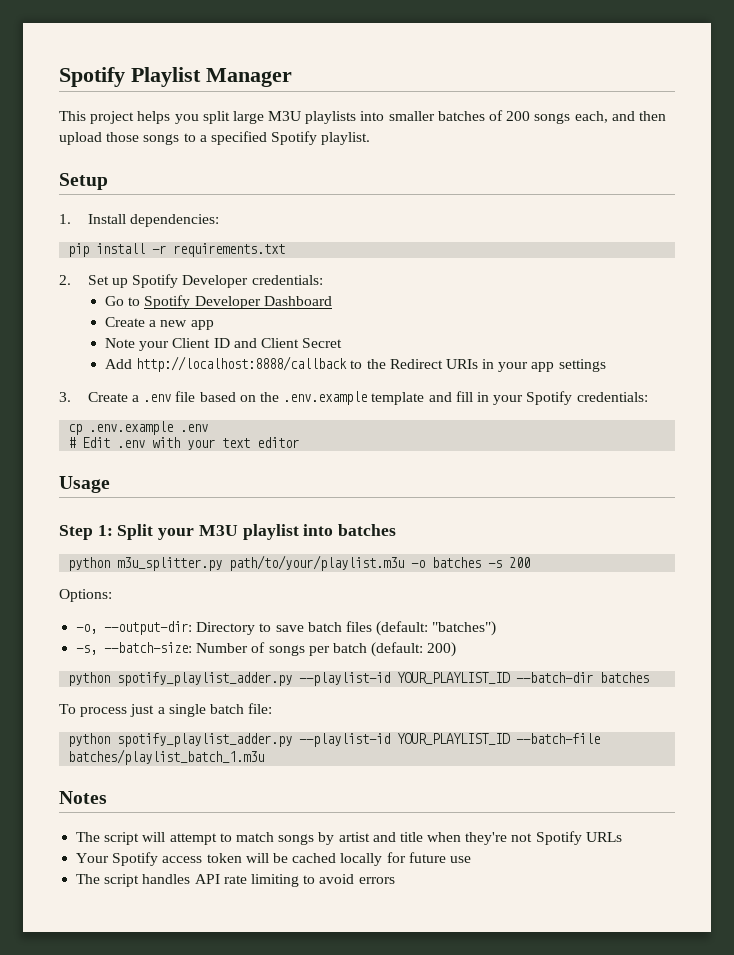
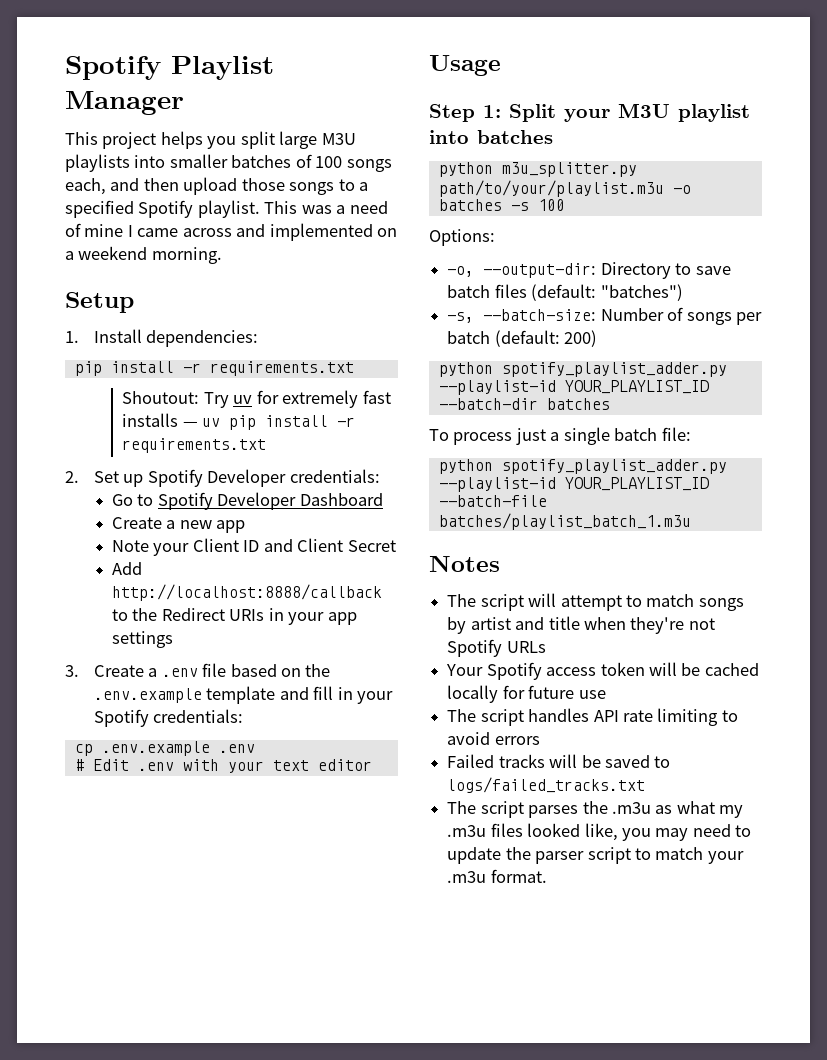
[506,111,531,121] 200 -> [315,156,343,168] 100
(371, 138) none -> [264,201,388,214] [65,223,398,241] [65,246,222,264] This was a need of mine I came across and implemented on a weekend morning.
(286, 250) none -> [122,390,391,408] [122,413,356,430] [122,438,267,453] // Shoutout: Try uv for extremely fast installs — uv pip install -r requirements.txt
[509,557,531,568] 200 -> [537,199,565,211] 100
(395, 880) none -> [447,754,671,768] [447,777,646,793] [447,801,744,818] [447,823,752,841] [447,847,744,864] [447,869,547,883] // Failed tracks will be saved to logs/failed_tracks.txt // The script parses the .m3u as what my .m3u files looked like, you may need to update the parser script to match your .m3u format.

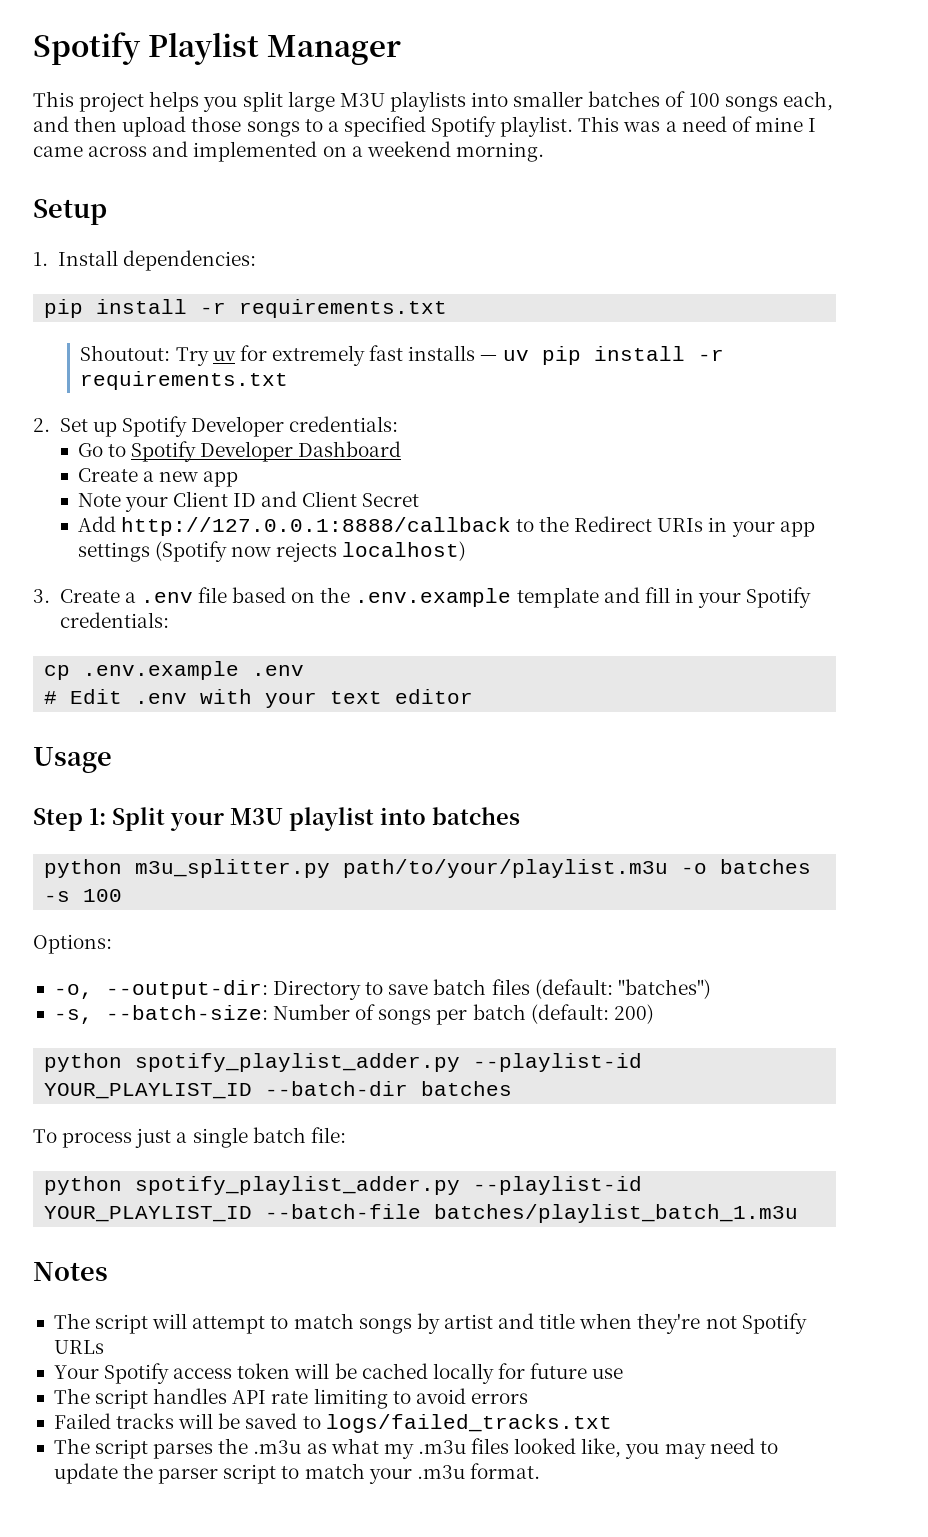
[111,584,382,601] http://localhost:8888/callback -> [120,517,511,536] http://127.0.0.1:8888/callback
(173, 639) none -> [154,541,467,562] (Spotify now rejects localhost)

